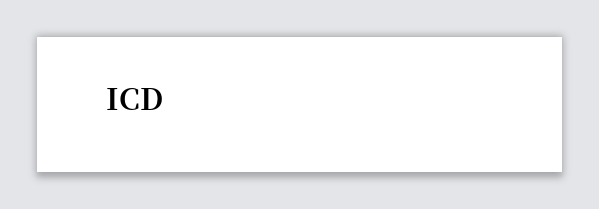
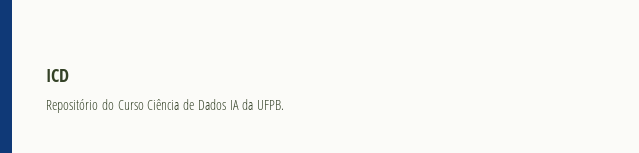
(163, 99) none -> [46,99,285,113] // Repositório do Curso Ciência de Dados IA da UFPB.

